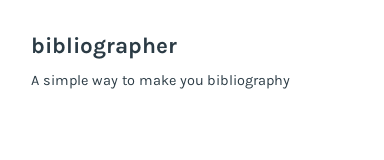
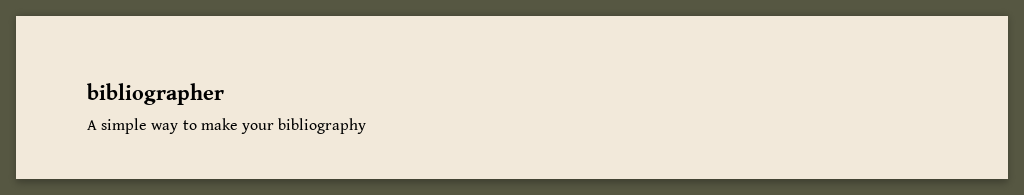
[178,77,204,89] you -> [240,123,274,134] your

